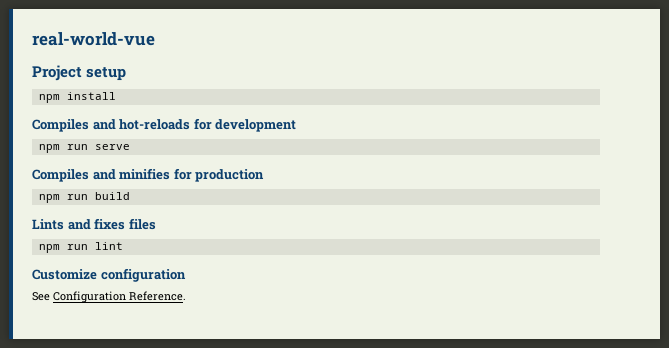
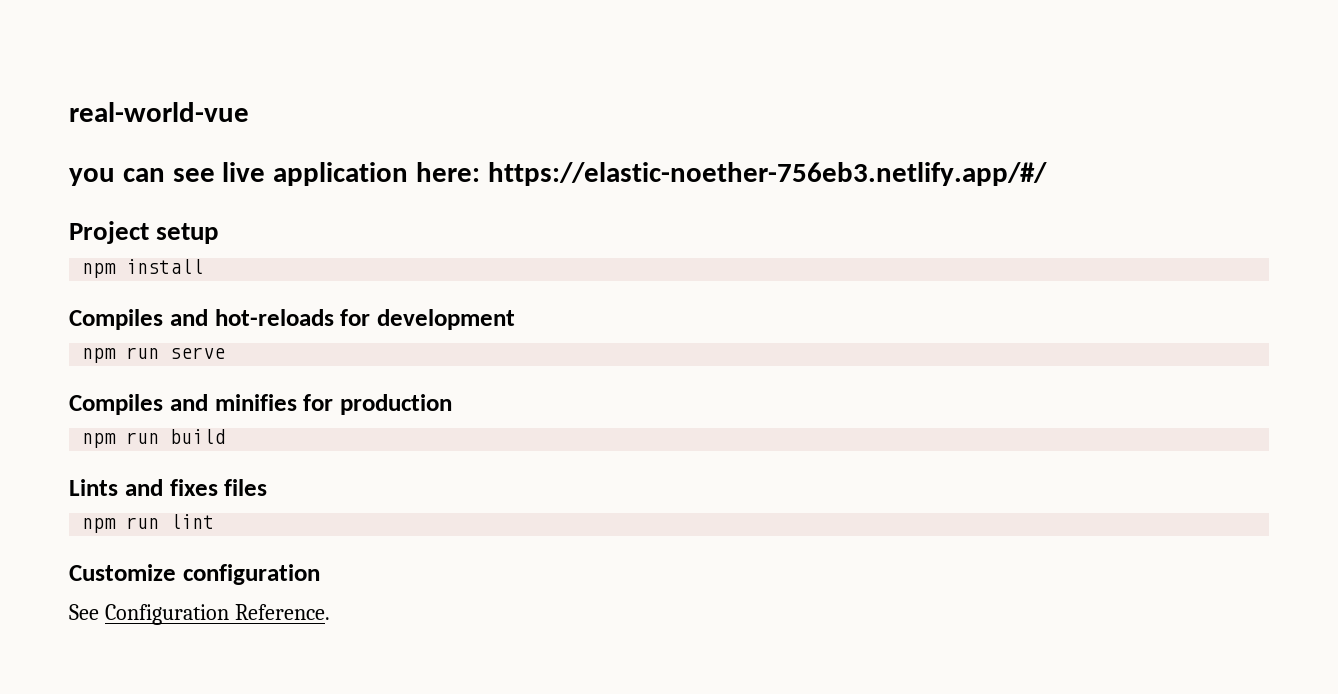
(155, 39) none -> [69,162,1047,186] // you can see live application here: https://elastic-noether-756eb3.netlify.app/#/

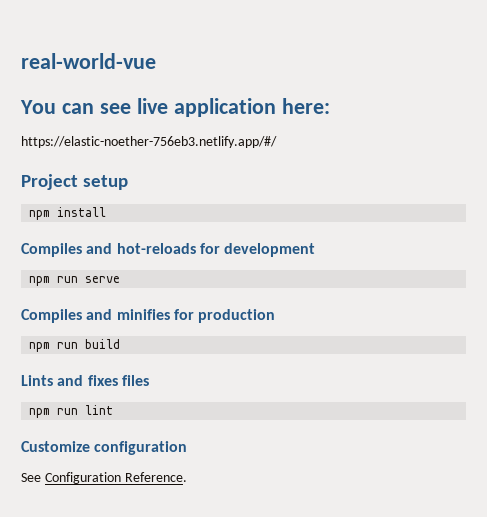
[69,168,115,186] you -> [20,100,56,114] You
(481, 172) none -> (330, 106) //

